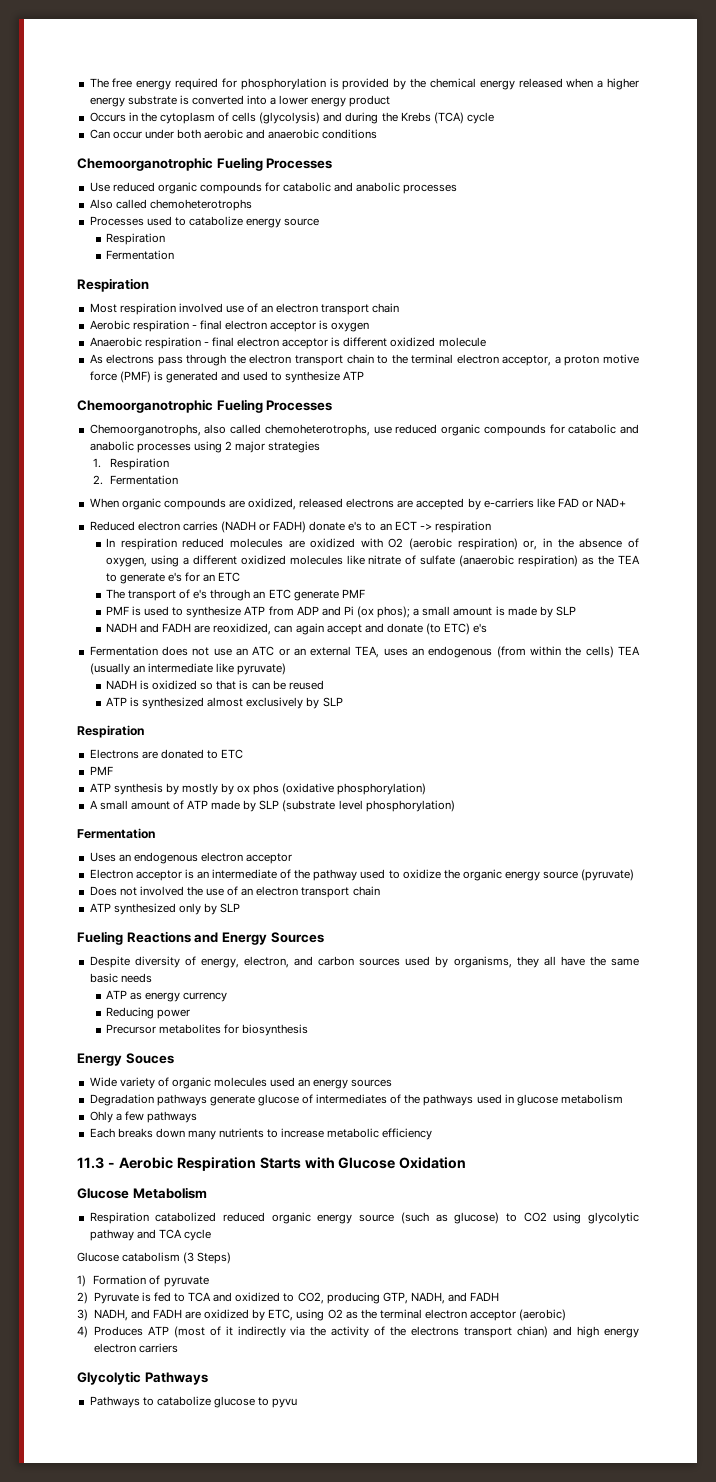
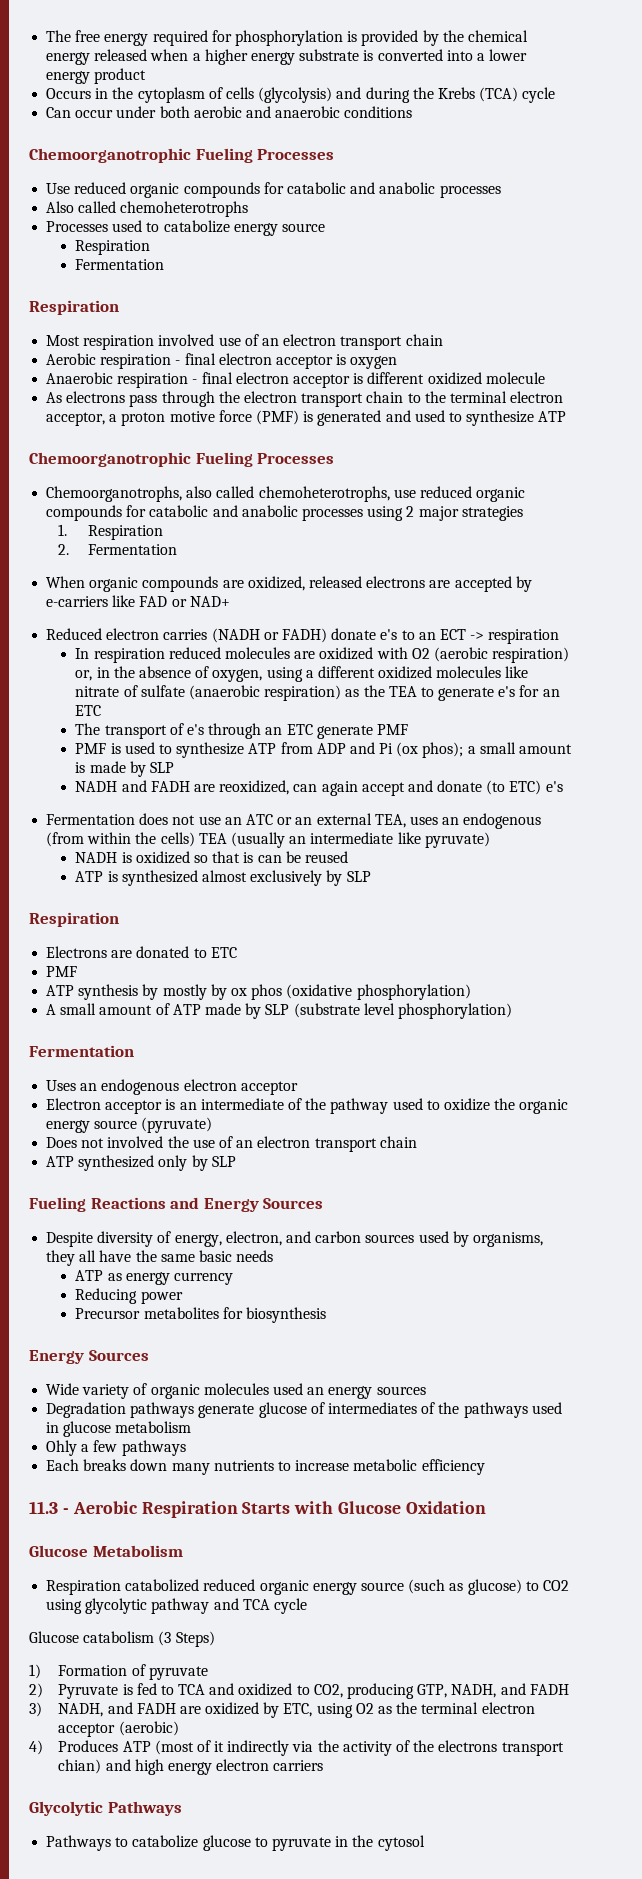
[125,1053,174,1064] Souces -> [88,1350,149,1361] Sources
[272,1398,298,1408] pyvu -> [271,1835,425,1851] pyruvate in the cytosol

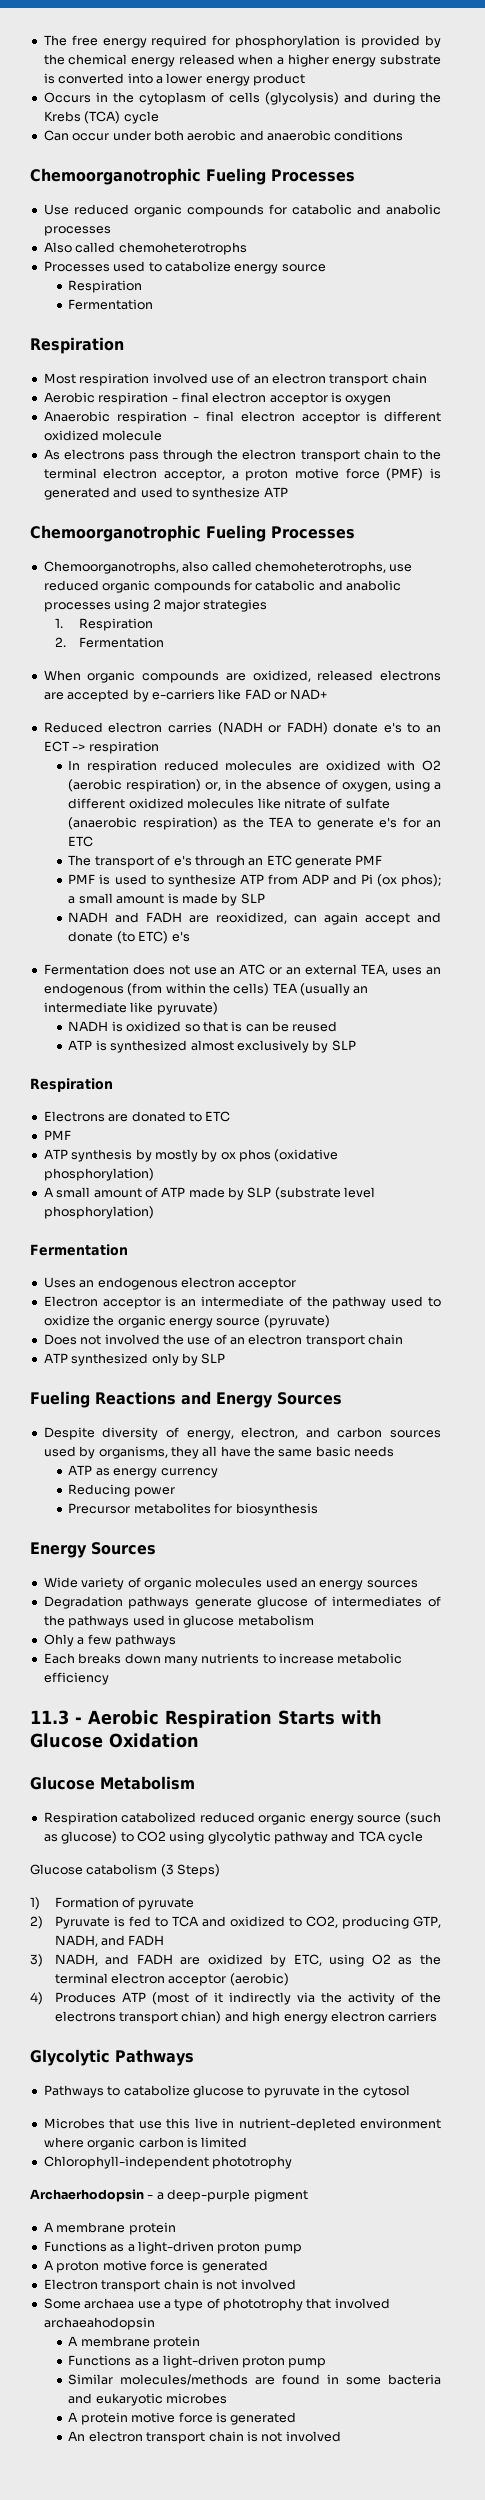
(425, 1843) none -> [43,2118,442,2131] [43,2137,248,2150] [43,2156,293,2169] [30,2189,308,2202] [43,2222,176,2235] [43,2241,302,2254] [43,2260,268,2273] [43,2279,296,2292] [43,2298,390,2311] [43,2317,155,2330] [68,2336,201,2349] [68,2355,327,2368] [68,2374,441,2385] [68,2393,228,2406] [68,2412,297,2425] [68,2431,341,2444] // Microbes that use this live in nutrient-depleted environment where organic carbon is limited // Chlorophyll-independent phototrophy // Archaerhodopsin - a deep-purple pigment // A membrane protein // Functions as a light-driven proton pump // A proton motive force is generated // Electron transport chain is not involved // Some archaea use a type of phototrophy that involved archaeahodopsin // A membrane protein // Functions as a light-driven proton pump // Similar molecules/methods are found in some bacteria and eukaryotic microbes // A protein motive force is generated // An electron transport chain is not involved

